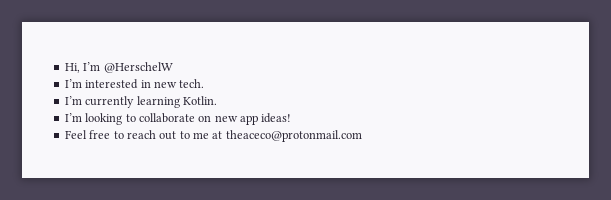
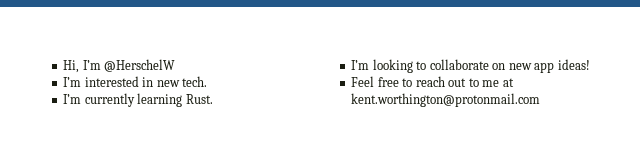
[182,96,217,105] Kotlin. -> [185,94,213,104] Rust.
[225,130,362,142] theaceco@protonmail.com -> [351,93,541,107] kent.worthington@protonmail.com

